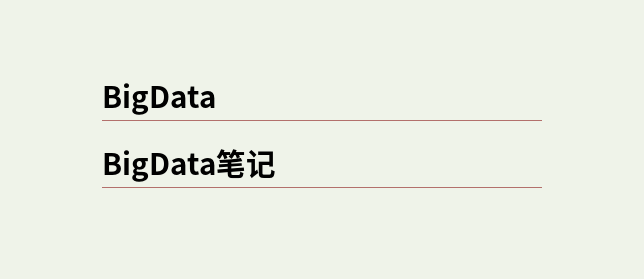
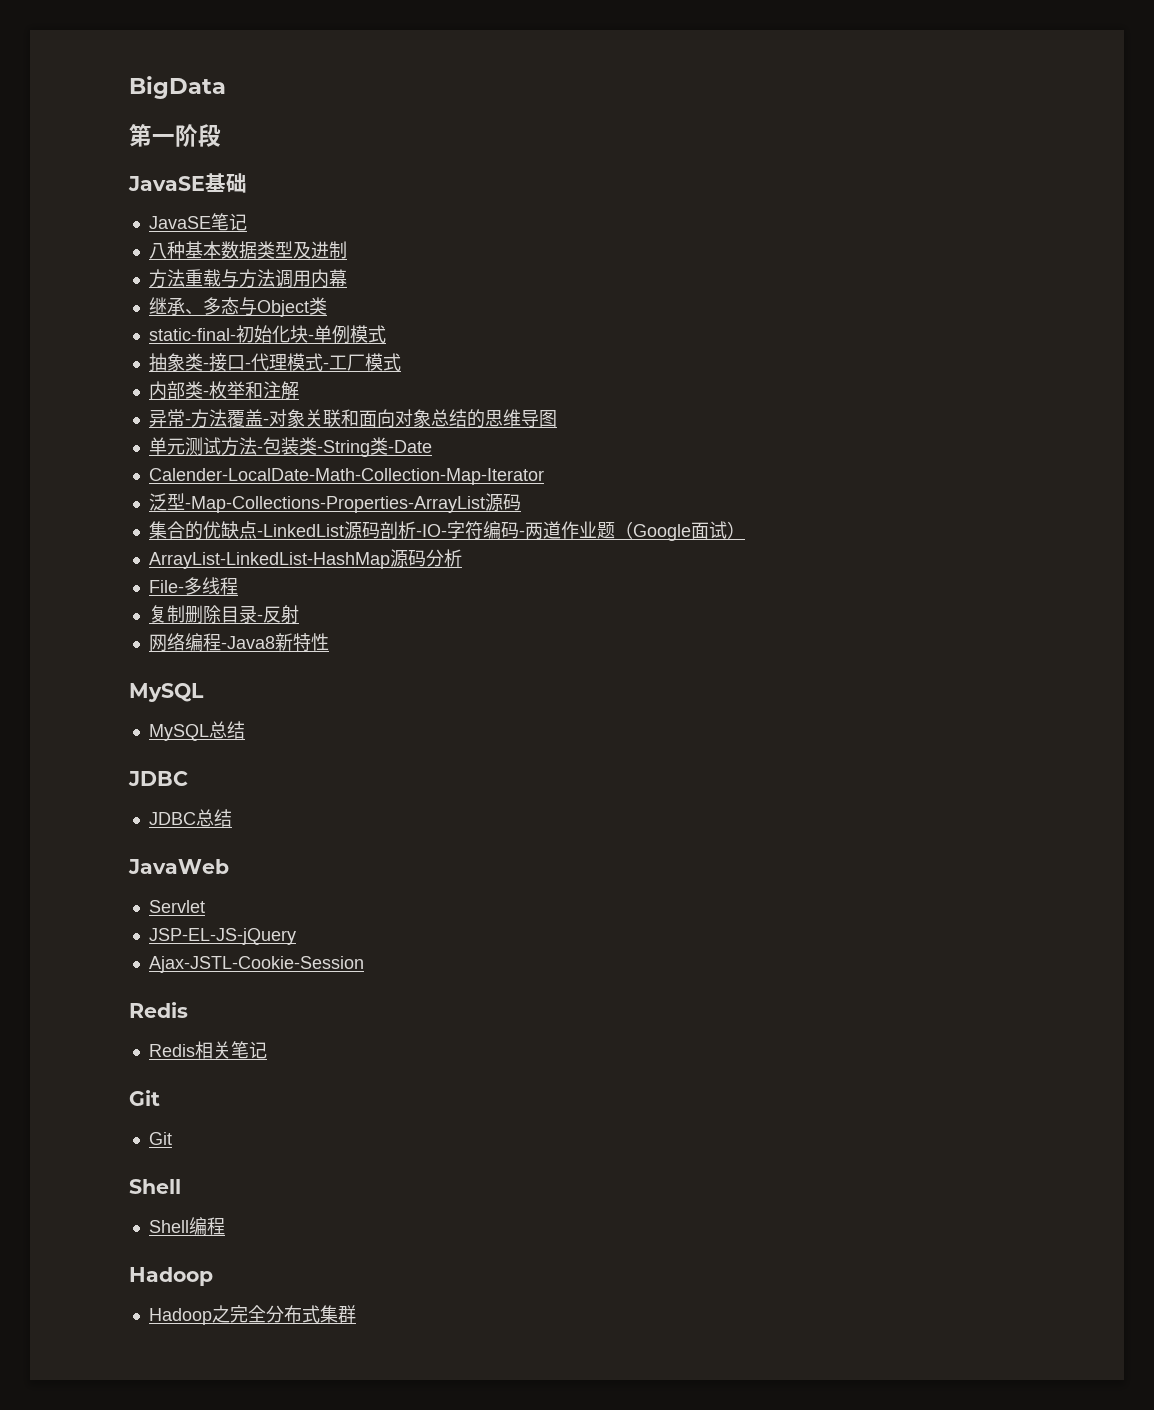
[102,149,276,182] BigData笔记 -> [129,124,221,147] [128,173,247,193] [148,213,247,231] [148,241,347,259] [148,269,347,288] [148,297,327,317] [148,325,386,344] [148,353,401,372] [148,381,299,400] [148,409,557,428] [148,437,432,457] [148,468,544,485] [148,493,521,513] [148,521,745,541] [148,549,462,569] [148,577,238,595] [148,605,299,624] [148,633,329,652] [129,683,204,702] [148,721,245,741] [128,771,188,786] [148,809,232,827] [128,859,229,874] [148,900,205,913] [148,928,296,945] [148,956,364,973] [129,1002,188,1018] [148,1041,267,1059] [129,1090,160,1106] [148,1132,172,1145] [129,1179,181,1194] [148,1217,225,1235] [129,1267,213,1286] [148,1305,356,1325] 第一阶段 // JavaSE基础 // JavaSE笔记 // 八种基本数据类型及进制 // 方法重载与方法调用内幕 // 继承、多态与Object类 // static-final-初始化块-单例模式 // 抽象类-接口-代理模式-工厂模式 // 内部类-枚举和注解 // 异常-方法覆盖-对象关联和面向对象总结的思维导图 // 单元测试方法-包装类-String类-Date // Calender-LocalDate-Math-Collection-Map-Iterator // 泛型-Map-Collections-Properties-ArrayList源码 // 集合的优缺点-LinkedList源码剖析-IO-字符编码-两道作业题（Google面试） // ArrayList-LinkedList-HashMap源码分析 // File-多线程 // 复制删除目录-反射 // 网络编程-Java8新特性 // MySQL // MySQL总结 // JDBC // JDBC总结 // JavaWeb // Servlet // JSP-EL-JS-jQuery // Ajax-JSTL-Cookie-Session // Redis // Redis相关笔记 // Git // Git // Shell // Shell编程 // Hadoop // Hadoop之完全分布式集群

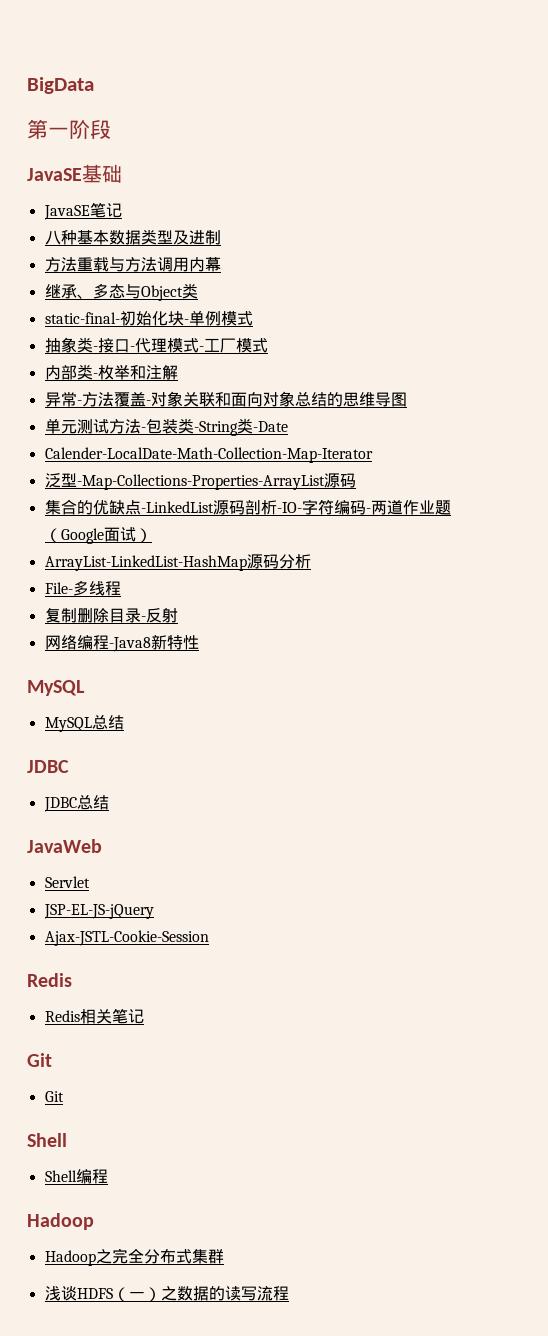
(356, 1314) none -> [44,1286,289,1302] // 浅谈HDFS（一）之数据的读写流程

